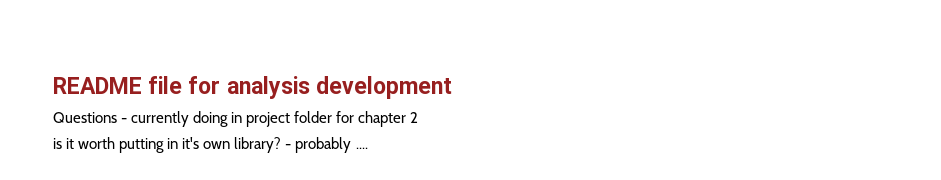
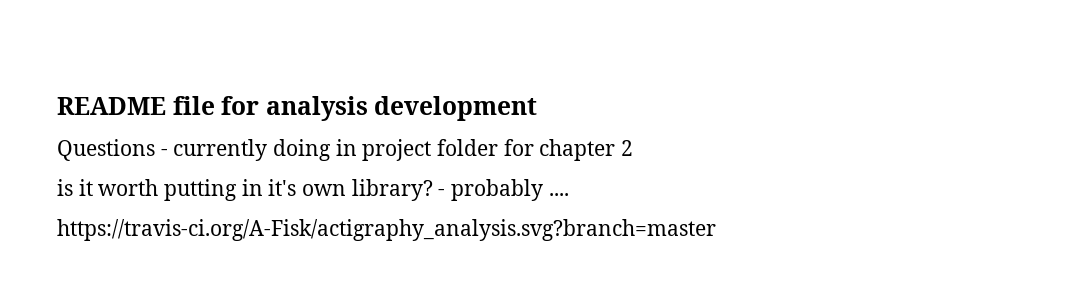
(368, 148) none -> [57,219,716,241] // https://travis-ci.org/A-Fisk/actigraphy_analysis.svg?branch=master

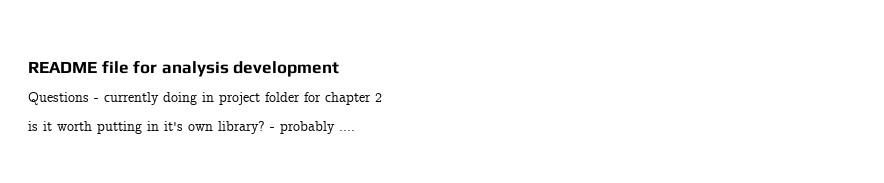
[57,219,716,241] // https://travis-ci.org/A-Fisk/actigraphy_analysis.svg?branch=master -> (355, 130) none

